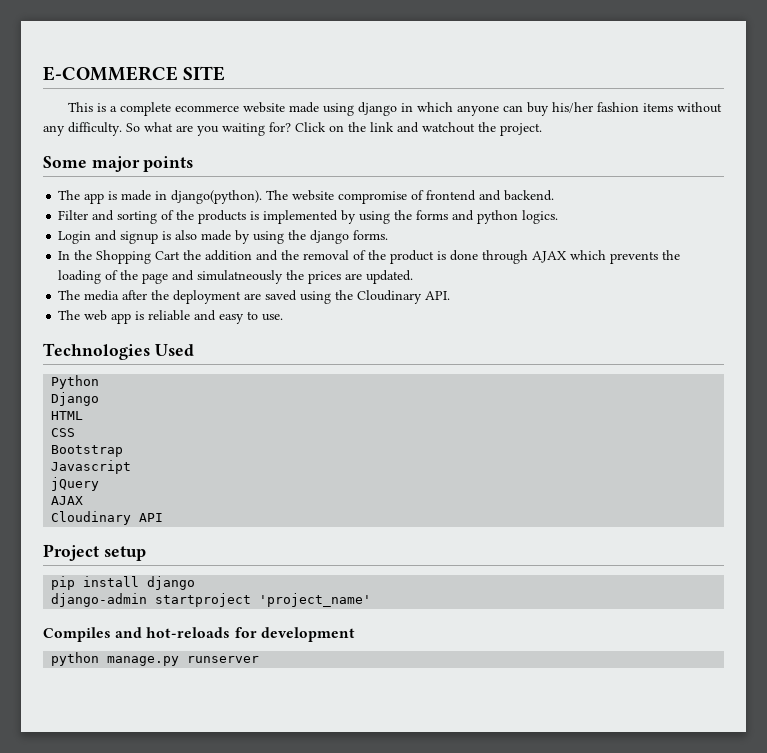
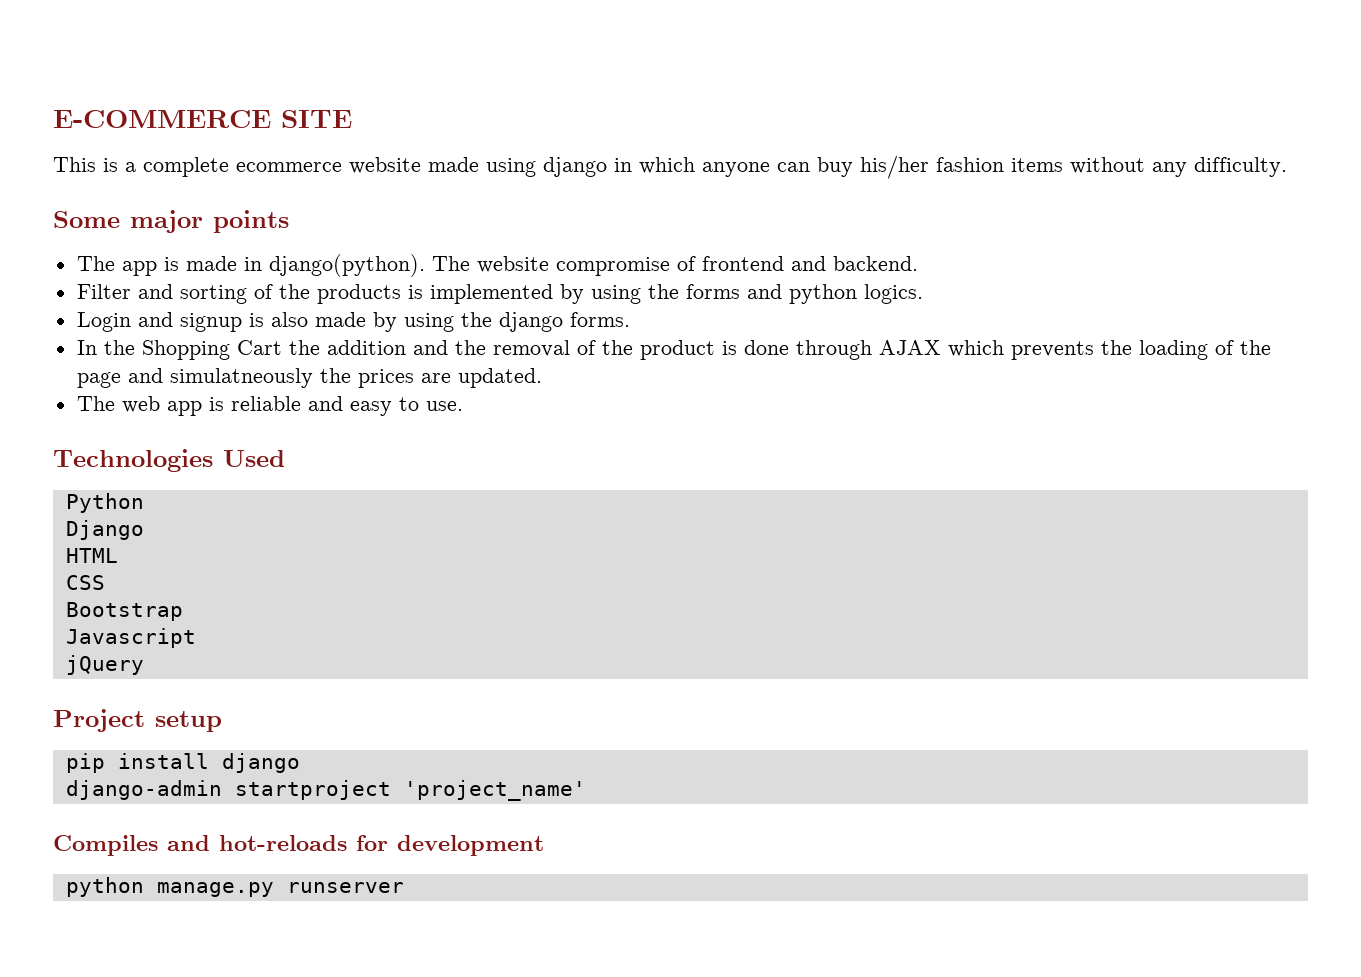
[126,122,542,136] So what are you waiting for? Click on the link and watchout the project. -> (1287, 167) none
[58,290,451,304] // The media after the deployment are saved using the Cloudinary API. -> (542, 378) none
[51,496,84,505] [51,511,164,525] // AJAX // Cloudinary API -> (144, 665) none

